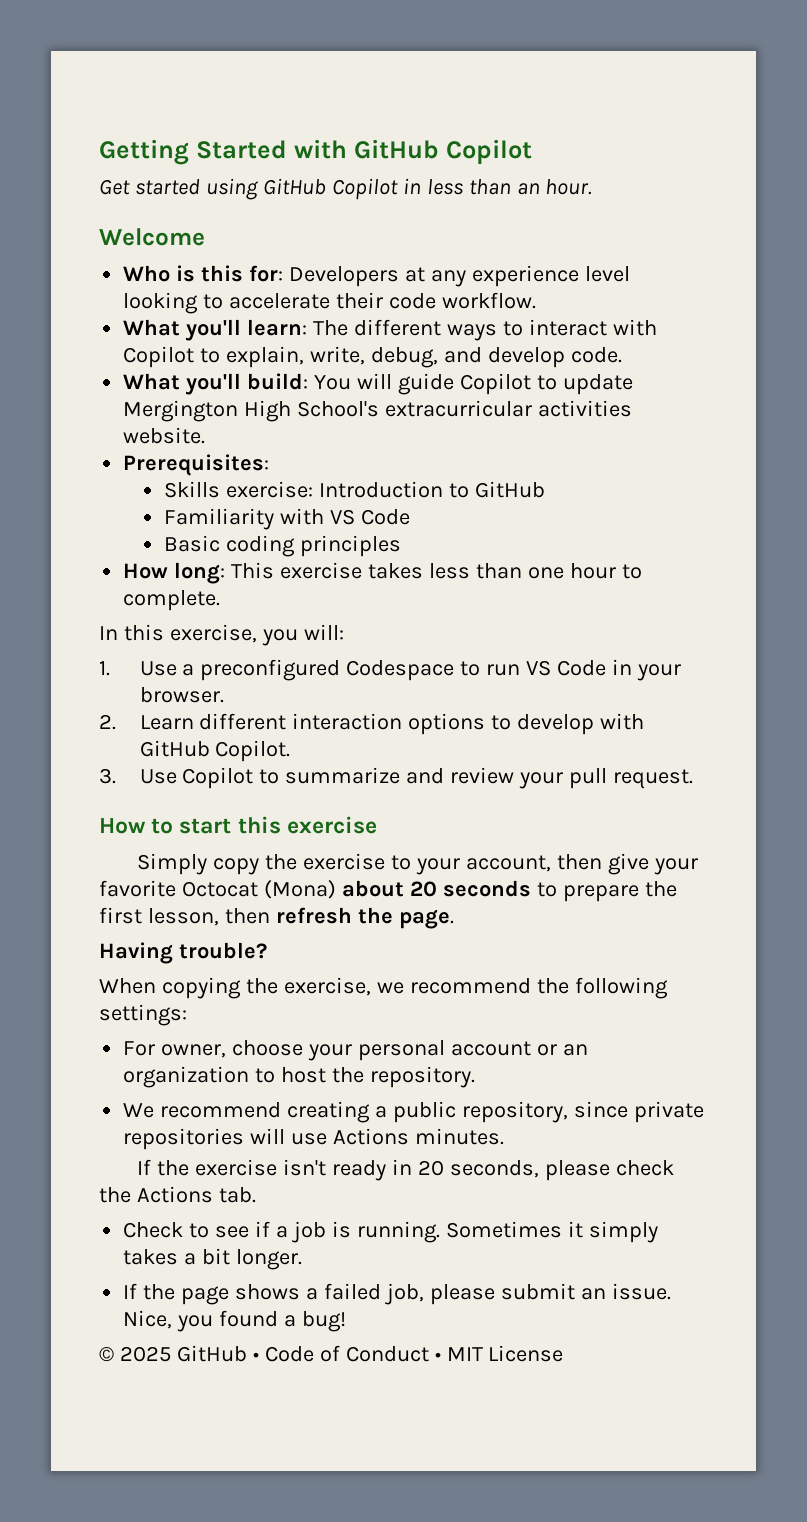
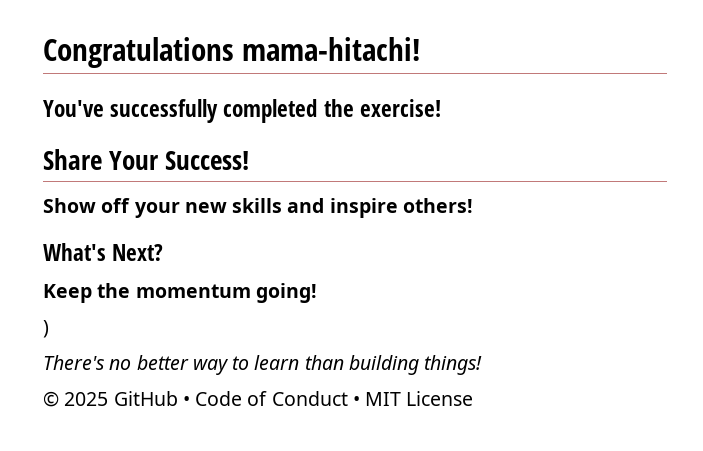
[99,139,532,165] [99,178,593,200] [99,228,205,246] [123,265,630,287] [123,292,536,314] [123,319,657,341] [123,346,622,368] [123,373,633,395] [123,400,632,422] [123,427,206,444] [123,454,270,476] [163,481,545,498] [163,508,410,530] [163,535,401,557] [123,562,642,584] [123,590,221,611] [99,624,344,646] [99,659,682,681] [139,687,224,703] [99,713,645,735] [139,740,291,762] [99,767,694,789] [99,816,377,834] [137,853,698,875] [99,880,677,902] [99,907,454,929] [99,942,267,964] [99,977,668,999] [99,1004,187,1026] [123,1040,588,1061] [123,1066,475,1088] [123,1101,704,1123] [123,1128,504,1150] [137,1159,674,1181] [99,1186,256,1203] [123,1221,658,1243] [123,1248,303,1270] [123,1283,671,1305] [123,1310,346,1332] Getting Started with GitHub Copilot // Get started using GitHub Copilot in less than an hour. // Welcome // Who is this for: Developers at any experience level looking to accelerate their code workflow. // What you'll learn: The different ways to interact with Copilot to explain, write, debug, and develop code. // What you'll build: You will guide Copilot to update Mergington High School's extracurricular activities website. // Prerequisites: // Skills exercise: Introduction to GitHub // Familiarity with VS Code // Basic coding principles // How long: This exercise takes less than one hour to complete. // In this exercise, you will: // 1. Use a preconfigured Codespace to run VS Code in your browser. // 2. Learn different interaction options to develop with GitHub Copilot. // 3. Use Copilot to summarize and review your pull request. // How to start this exercise // Simply copy the exercise to your account, then give your favorite Octocat (Mona) about 20 seconds to prepare the first lesson, then refresh the page. // Having trouble? // When copying the exercise, we recommend the following settings: // For owner, choose your personal account or an organization to host the repository. // We recommend creating a public repository, since private repositories will use Actions minutes. // If the exercise isn't ready in 20 seconds, please check the Actions tab. // Check to see if a job is running. Sometimes it simply takes a bit longer. // If the page shows a failed job, please submit an issue. Nice, you found a bug! -> [43,37,421,68] [43,99,441,123] [43,149,250,170] [43,198,473,218] [43,243,164,261] [43,283,317,303] [43,320,49,338] [43,355,483,375] Congratulations mama-hitachi! // You've successfully completed the exercise! // Share Your Success! // Show off your new skills and inspire others! // What's Next? // Keep the momentum going! // ) // There's no better way to learn than building things!

